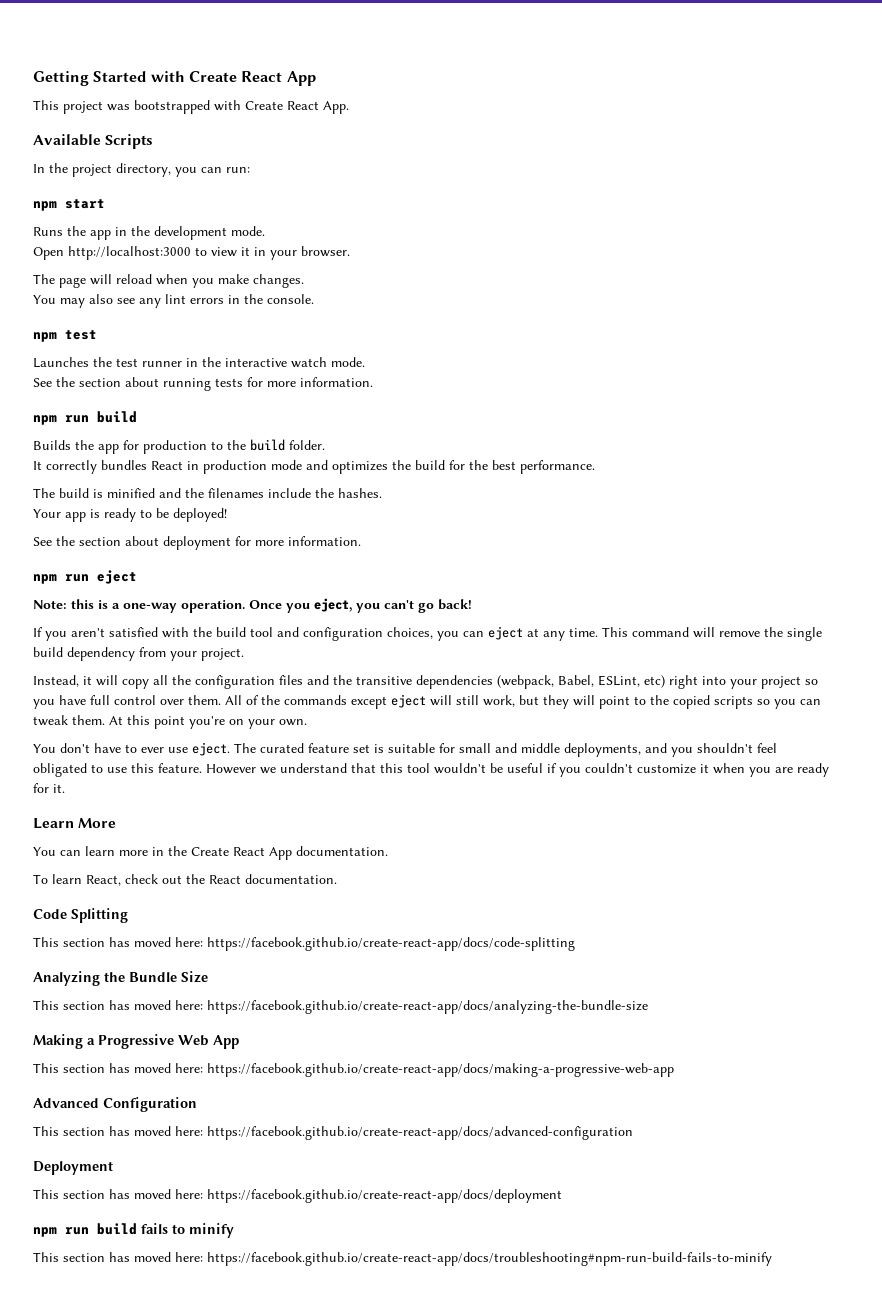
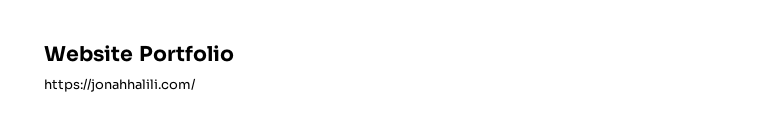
[33,71,316,86] [33,100,349,114] [33,134,154,149] [33,163,250,177] [33,199,105,211] [33,226,265,240] [33,246,350,260] [33,274,304,288] [33,294,314,308] [33,330,97,342] [33,357,365,368] [33,377,373,391] [33,411,137,425] [33,439,325,454] [33,460,595,474] [33,488,382,498] [33,508,227,522] [33,536,361,550] [33,570,137,584] [33,598,472,613] [33,626,822,641] [33,647,244,661] [33,675,818,689] [33,694,821,709] [33,715,307,729] [33,742,777,757] [33,763,829,777] [33,783,65,793] [33,818,117,829] [33,846,388,860] [33,874,337,886] [33,908,128,923] [33,937,575,951] [33,971,208,986] [33,1000,648,1014] [33,1034,239,1049] [33,1063,674,1077] [33,1097,197,1112] [33,1126,633,1140] [33,1161,113,1175] [33,1189,562,1203] [33,1223,234,1238] [33,1252,772,1266] Getting Started with Create React App // This project was bootstrapped with Create React App. // Available Scripts // In the project directory, you can run: // npm start // Runs the app in the development mode. // Open http://localhost:3000 to view it in your browser. // The page will reload when you make changes. // You may also see any lint errors in the console. // npm test // Launches the test runner in the interactive watch mode. // See the section about running tests for more information. // npm run build // Builds the app for production to the build folder. // It correctly bundles React in production mode and optimizes the build for the best performance. // The build is minified and the filenames include the hashes. // Your app is ready to be deployed! // See the section about deployment for more information. // npm run eject // Note: this is a one-way operation. Once you eject, you can't go back! // If you aren't satisfied with the build tool and configuration choices, you can eject at any time. This command will remove the single build dependency from your project. // Instead, it will copy all the configuration files and the transitive dependencies (webpack, Babel, ESLint, etc) right into your project so you have full control over them. All of the commands except eject will still work, but they will point to the copied scripts so you can tweak them. At this point you're on your own. // You don't have to ever use eject. The curated feature set is suitable for small and middle deployments, and you shouldn't feel obligated to use this feature. However we understand that this tool wouldn't be useful if you couldn't customize it when you are ready for it. // Learn More // You can learn more in the Create React App documentation. // To learn React, check out the React documentation. // Code Splitting // This section has moved here: https://facebook.github.io/create-react-app/docs/code-splitting // Analyzing the Bundle Size // This section has moved here: https://facebook.github.io/create-react-app/docs/analyzing-the-bundle-size // Making a Progressive Web App // This section has moved here: https://facebook.github.io/create-react-app/docs/making-a-progressive-web-app // Advanced Configuration // This section has moved here: https://facebook.github.io/create-react-app/docs/advanced-configuration // Deployment // This section has moved here: https://facebook.github.io/create-react-app/docs/deployment // npm run build fails to minify // This section has moved here: https://facebook.github.io/create-react-app/docs/troubleshooting#npm-run-build-fails-to-minify -> [44,45,234,62] [44,78,196,92] Website Portfolio // https://jonahhalili.com/

